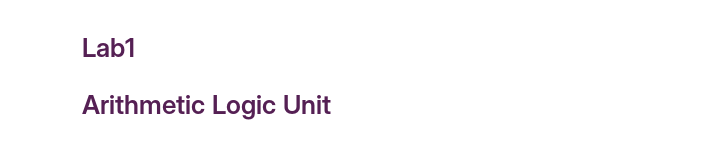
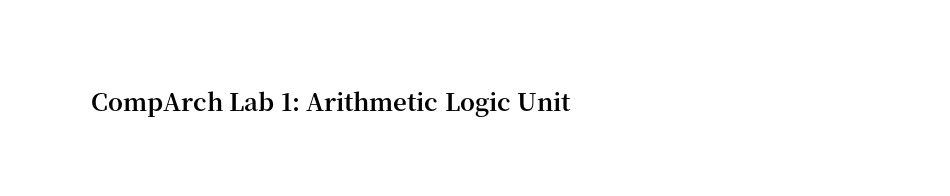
[82,38,135,57] Lab1 // -> [91,91,300,117] CompArch Lab 1:

